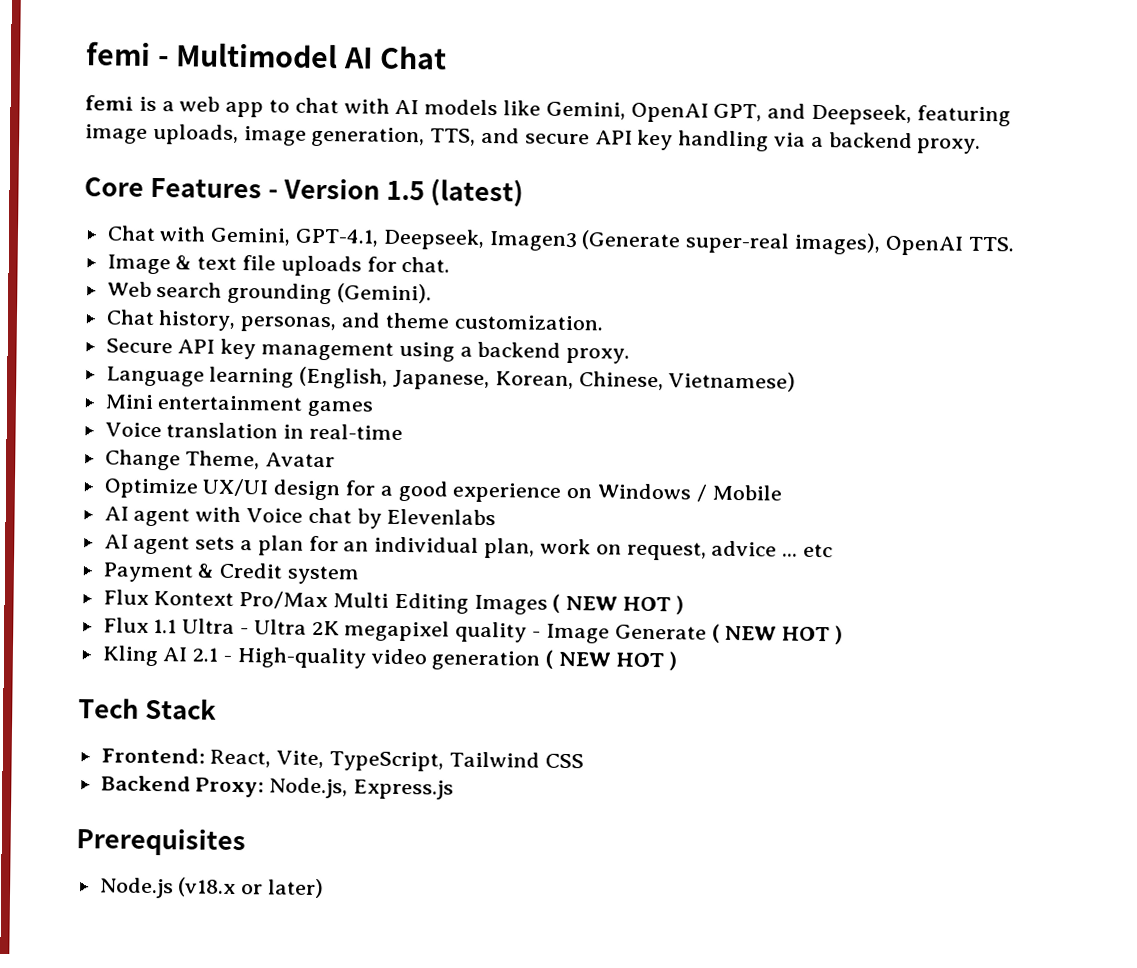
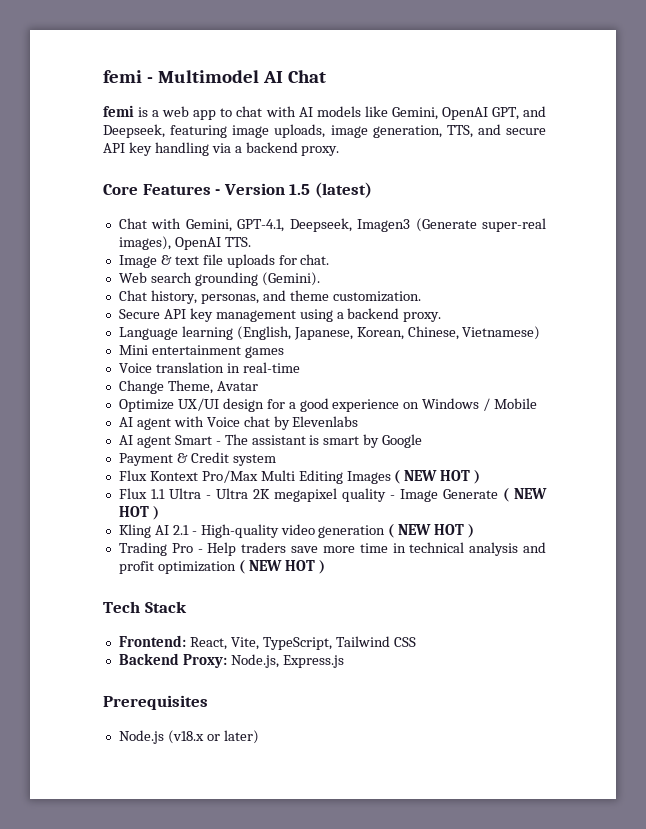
[195,535,833,561] sets a plan for an individual plan, work on request, advice ... etc -> [174,434,423,448] Smart - The assistant is smart by Google
(677, 661) none -> [118,542,546,556] [118,560,325,574] // Trading Pro - Help traders save more time in technical analysis and profit optimization ( NEW HOT )

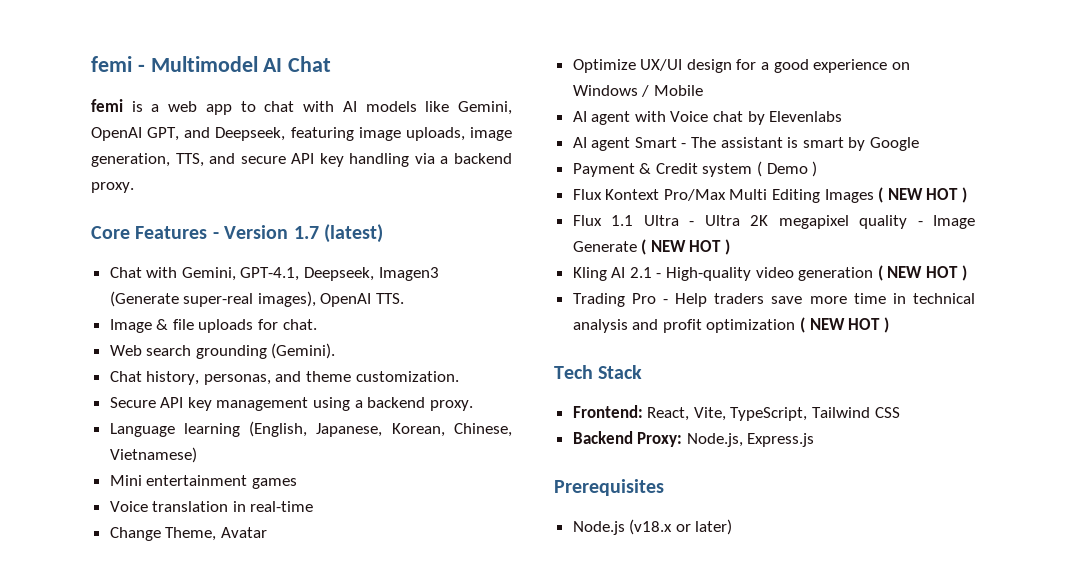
[289,184,311,195] 1.5 -> [293,226,319,239] 1.7
[174,256,199,265] text -> (169, 324) none
(276, 460) none -> [757,161,818,177] ( Demo )

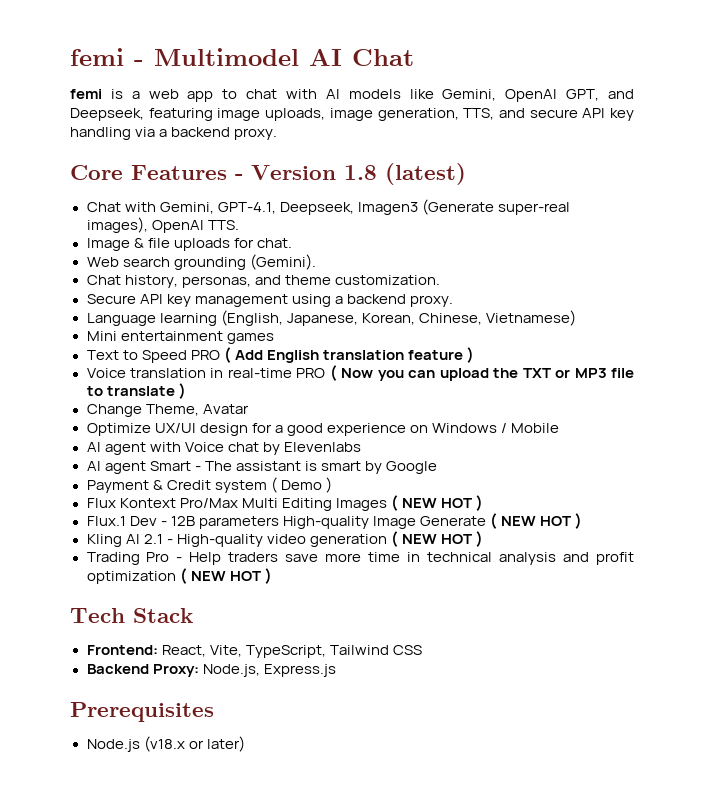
[293,226,319,239] 1.7 -> [344,165,377,180] 1.8
[109,501,314,512] Voice translation in real-time -> [86,347,474,363] [86,365,635,381] [86,383,186,399] Text to Speed PRO ( Add English translation feature ) // Voice translation in real-time PRO ( Now you can upload the TXT or MP3 file to translate )
[572,215,923,229] Flux 1.1 Ultra - Ultra 2K megapixel quality - -> [86,516,369,529] Flux.1 Dev - 12B parameters High-quality

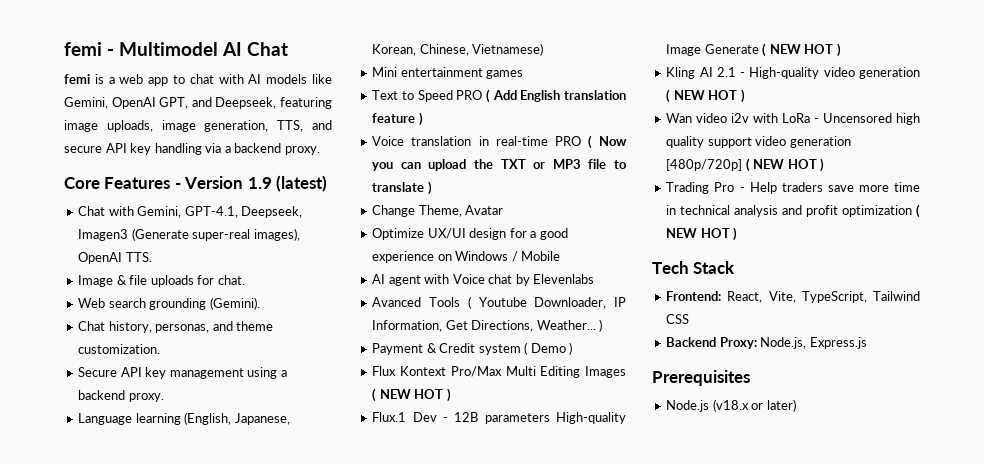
[344,165,377,180] 1.8 -> [247,177,272,189] 1.9
[86,461,437,474] AI agent Smart - The assistant is smart by Google -> [372,296,626,309] [372,319,603,332] Avanced Tools ( Youtube Downloader, IP Information, Get Directions, Weather... )
(484, 539) none -> [666,113,920,125] [666,136,851,148] [666,158,825,172] // Wan video i2v with LoRa - Uncensored high quality support video generation [480p/720p] ( NEW HOT )

